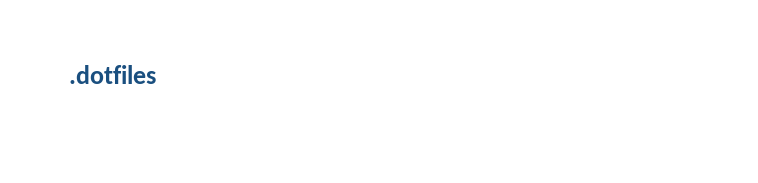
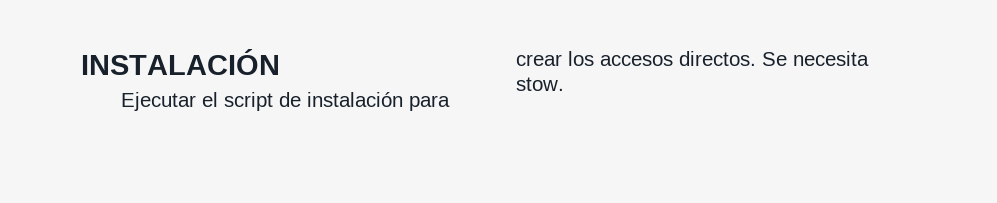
[69,65,156,84] .dotfiles -> [81,49,280,75] [120,92,450,111] [516,51,869,66] [516,77,564,91] INSTALACIÓN // Ejecutar el script de instalación para crear los accesos directos. Se necesita stow.

